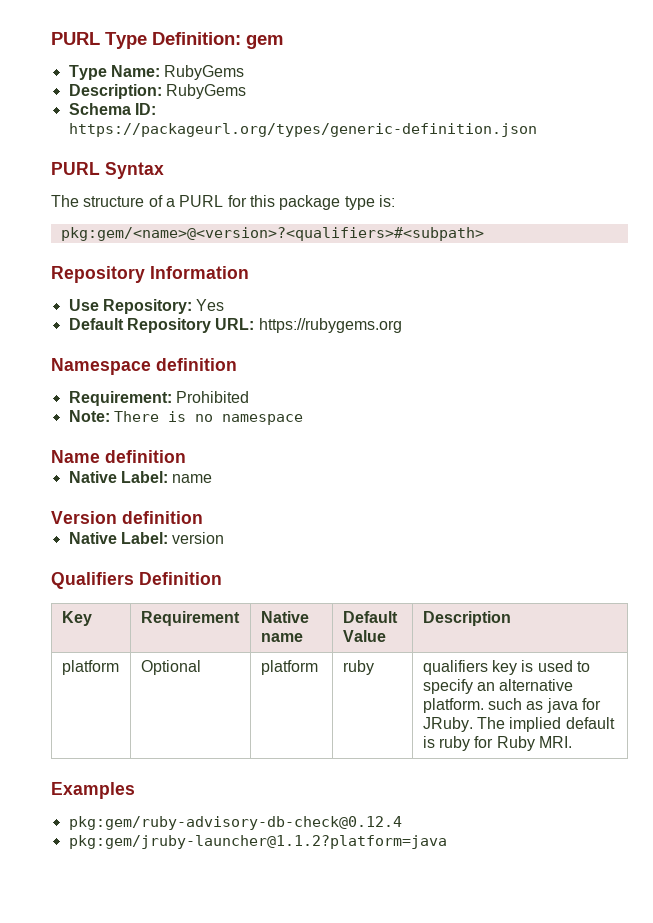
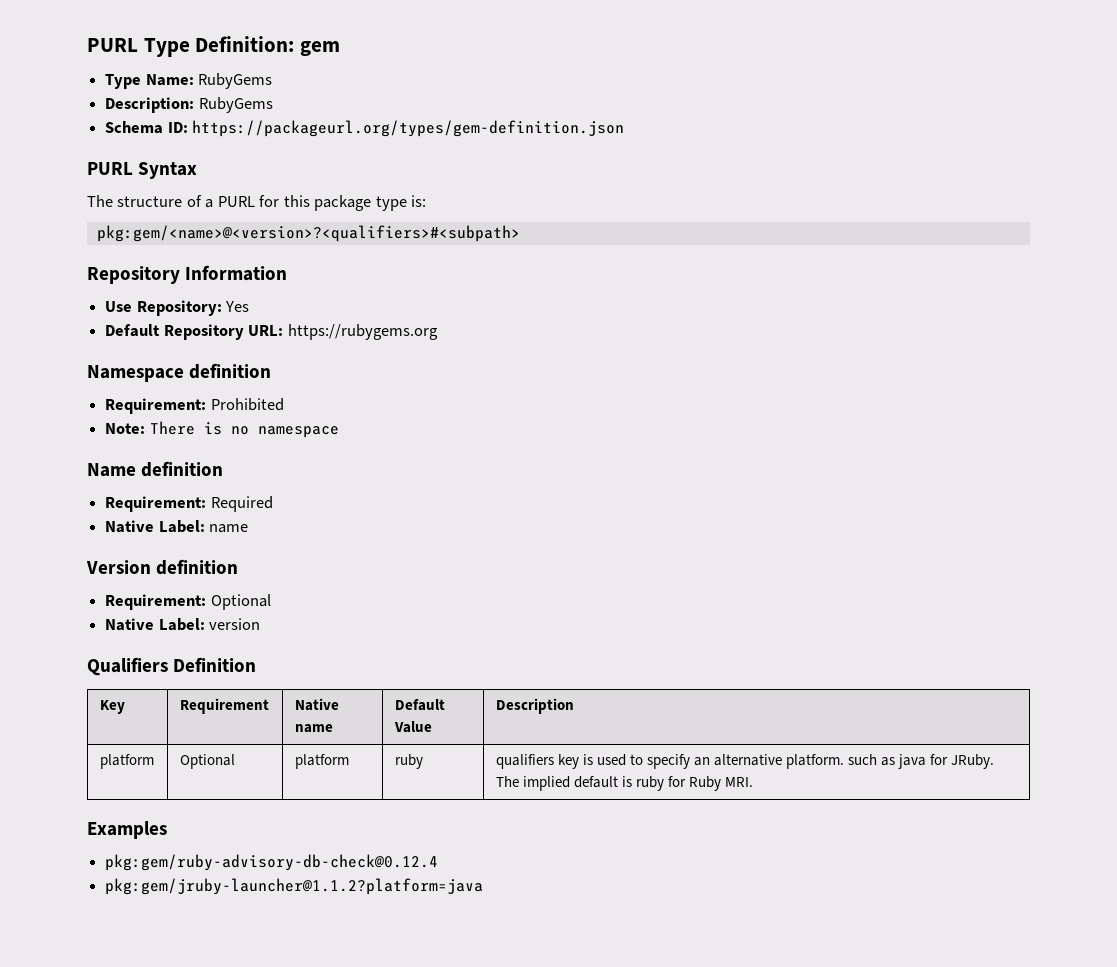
[68,123,537,137] https://packageurl.org/types/generic-definition.json -> [192,120,625,137] https://packageurl.org/types/gem-definition.json
(186, 456) none -> [105,496,273,512] // Requirement: Required
(203, 517) none -> [105,594,271,610] // Requirement: Optional

